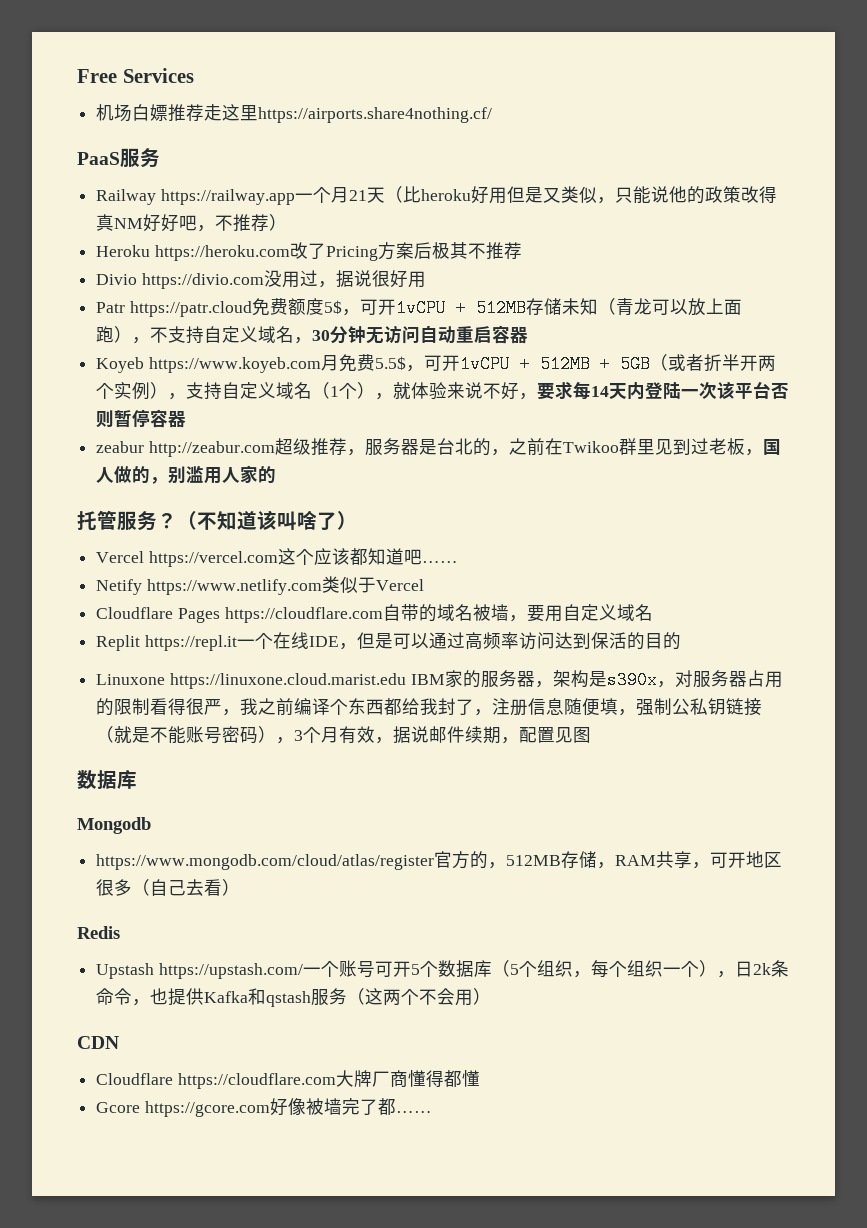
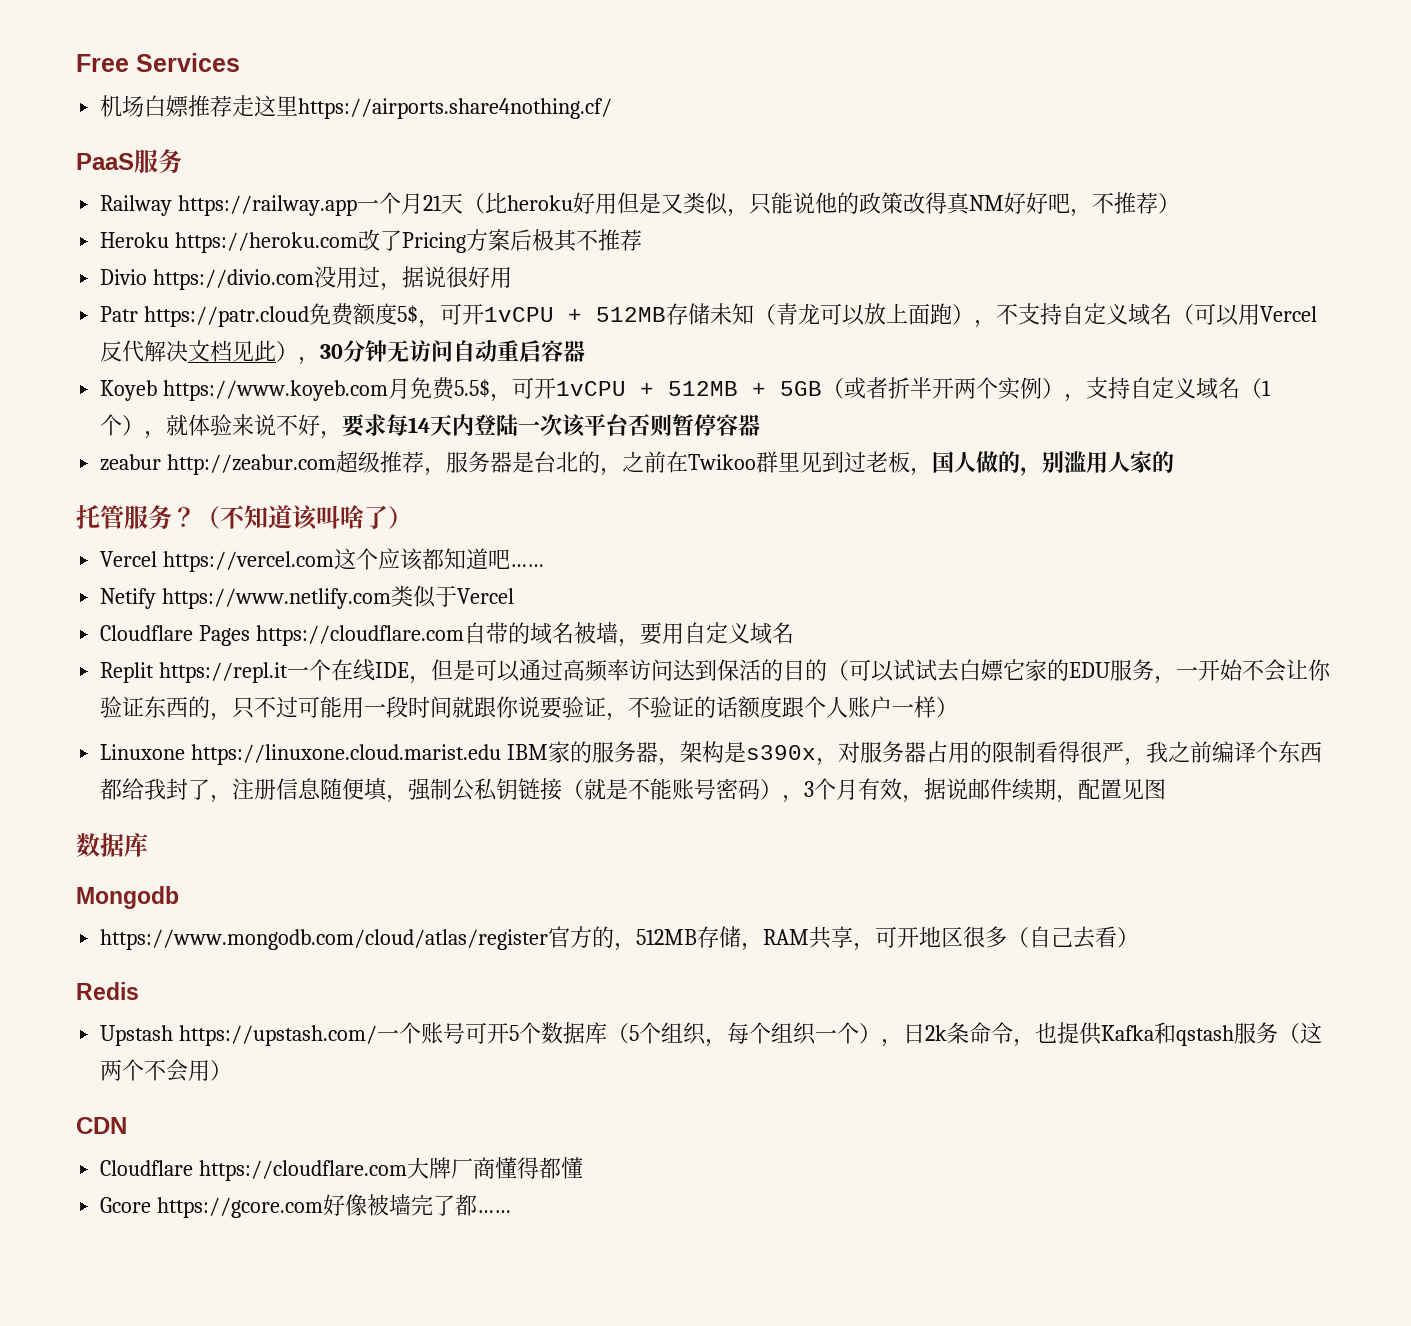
(295, 334) none -> [1172,303,1318,326] [100,340,299,362] （可以用Vercel反代解决文档见此）
(681, 641) none -> [827,659,1332,684] [100,696,959,721] （可以试试去白嫖它家的EDU服务，一开始不会让你验证东西的，只不过可能用一段时间就跟你说要验证，不验证的话额度跟个人账户一样）

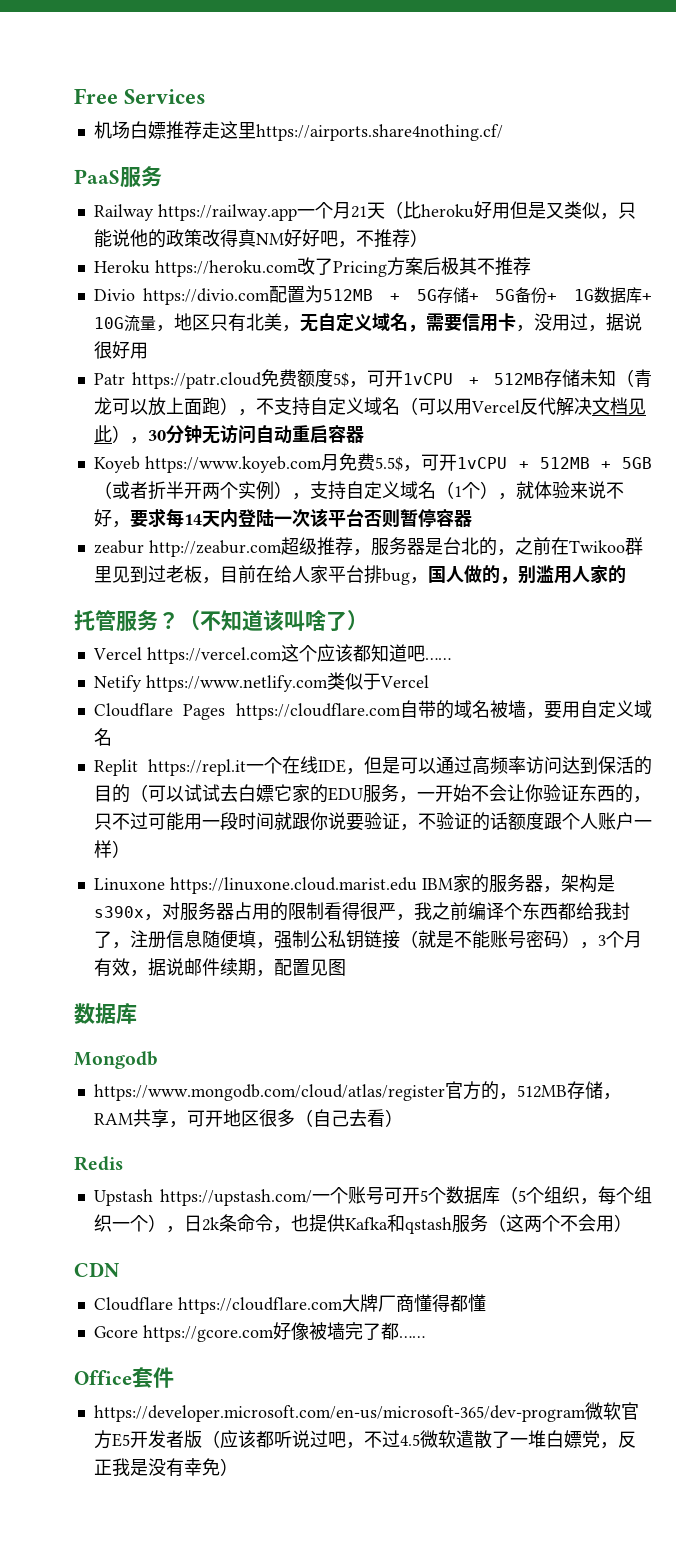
(315, 279) none -> [269,285,652,304] [93,313,534,332] 配置为512MB + 5G存储+ 5G备份+ 1G数据库+ 10G流量，地区只有北美，无自定义域名，需要信用卡，
(933, 472) none -> [219,565,428,585] 目前在给人家平台排bug，
(512, 1211) none -> [74,1367,174,1388] [93,1402,639,1422] [93,1430,636,1449] [93,1458,238,1477] // Office套件 // https://developer.microsoft.com/en-us/microsoft-365/dev-program微软官方E5开发者版（应该都听说过吧，不过4.5微软遣散了一堆白嫖党，反正我是没有幸免）

